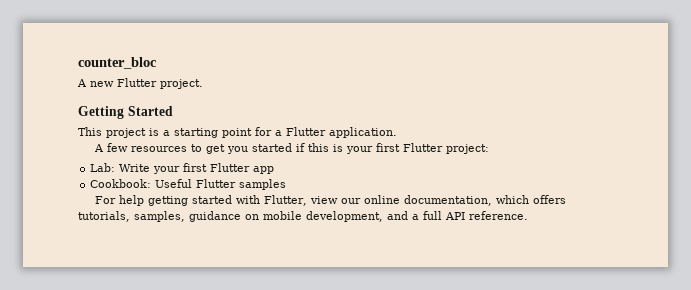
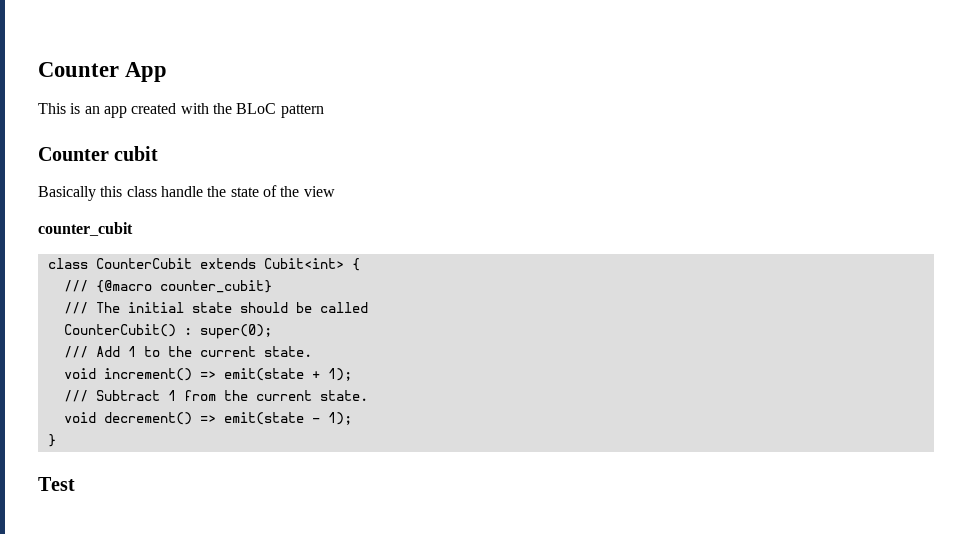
[78,57,157,69] [77,78,203,89] [78,106,173,119] [78,127,397,138] [94,143,490,154] [90,163,275,174] [90,179,287,190] [95,195,567,206] [78,211,528,222] counter_bloc // A new Flutter project. // Getting Started // This project is a starting point for a Flutter application. // A few resources to get you started if this is your first Flutter project: // Lab: Write your first Flutter app // Cookbook: Useful Flutter samples // For help getting started with Flutter, view our online documentation, which offers tutorials, samples, guidance on mobile development, and a full API reference. -> [38,62,168,82] [38,103,324,118] [38,146,159,161] [38,185,335,201] [38,222,133,236] [47,258,360,271] [63,280,272,293] [63,302,368,314] [63,324,272,339] [63,346,312,358] [63,368,352,381] [63,390,368,402] [63,412,352,425] [47,434,56,447] [38,477,75,491] Counter App // This is an app created with the BLoC pattern // Counter cubit // Basically this class handle the state of the view // counter_cubit // class CounterCubit extends Cubit<int> { // /// {@macro counter_cubit} // /// The initial state should be called // CounterCubit() : super(0); // /// Add 1 to the current state. // void increment() => emit(state + 1); // /// Subtract 1 from the current state. // void decrement() => emit(state - 1); // } // Test

